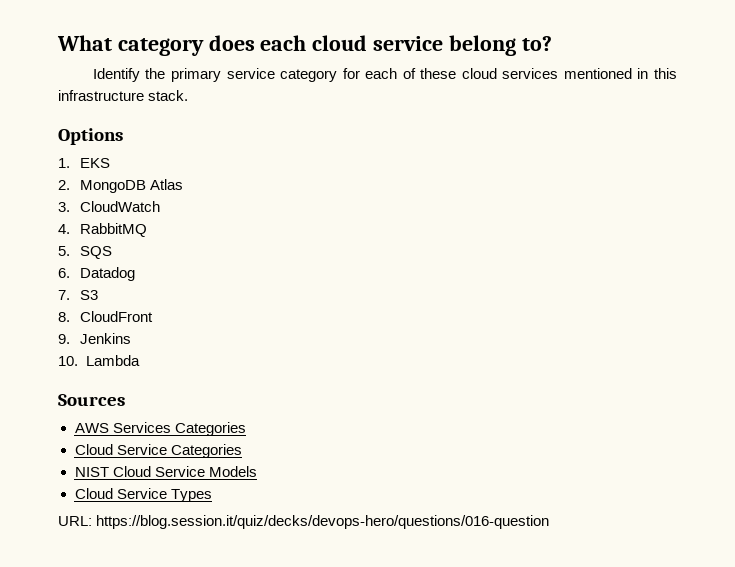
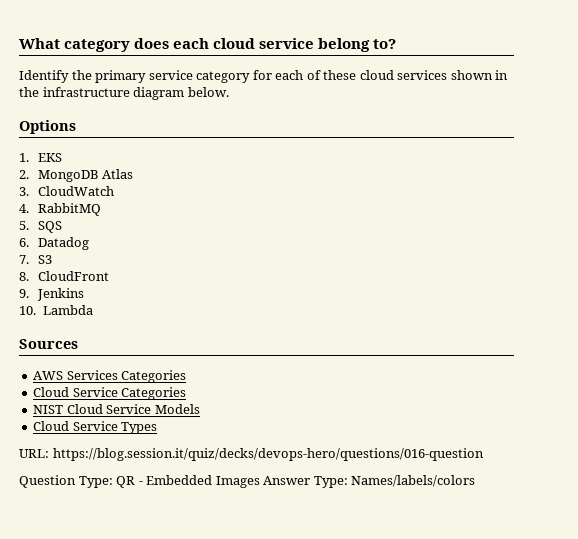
[563,68,677,79] [58,90,189,101] mentioned in this infrastructure stack. -> [450,70,509,80] [19,87,229,100] shown in the infrastructure diagram below.
(550, 522) none -> [19,475,476,488] // Question Type: QR - Embedded Images Answer Type: Names/labels/colors

